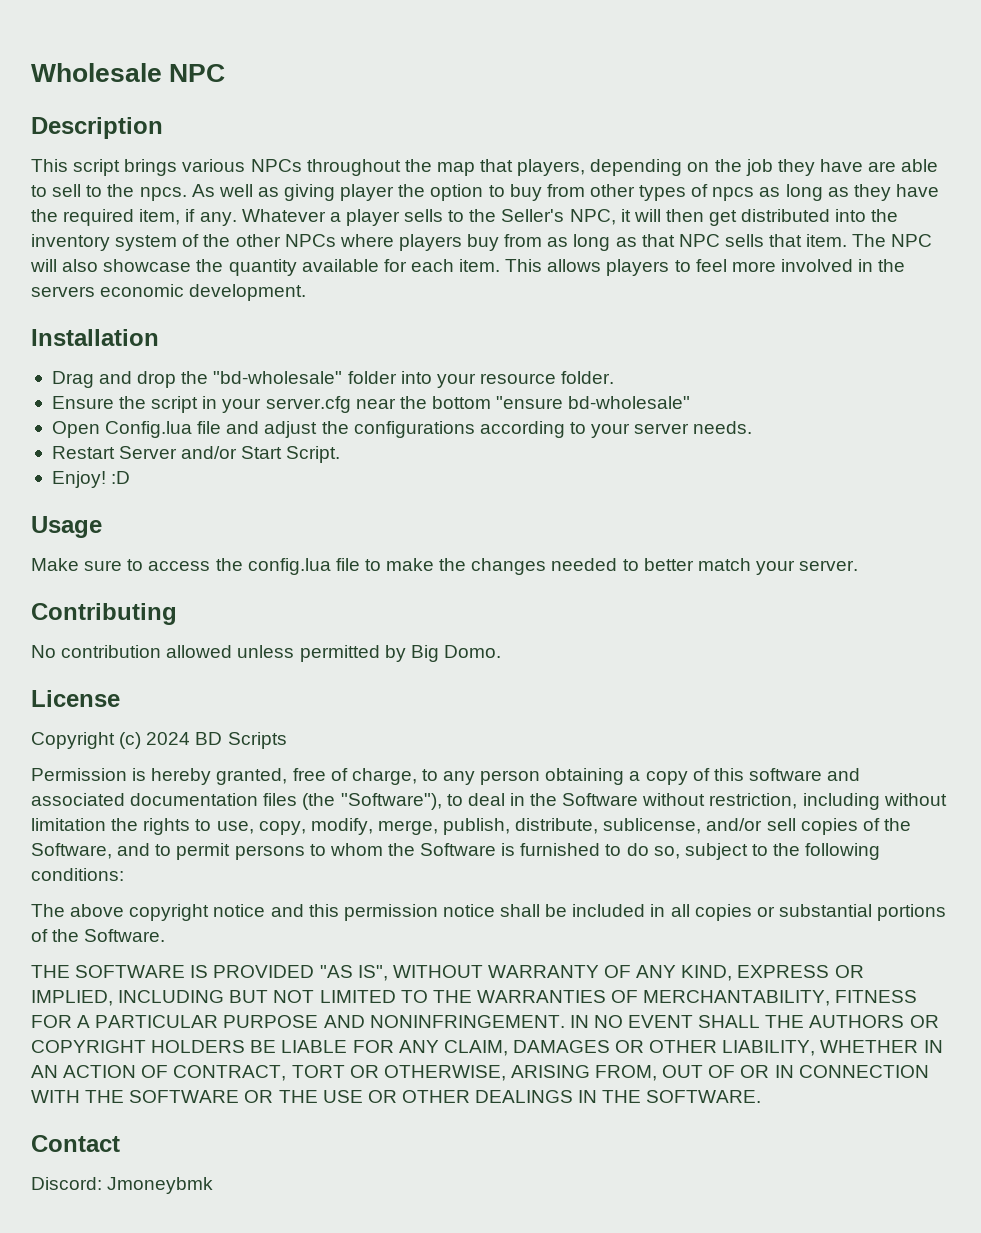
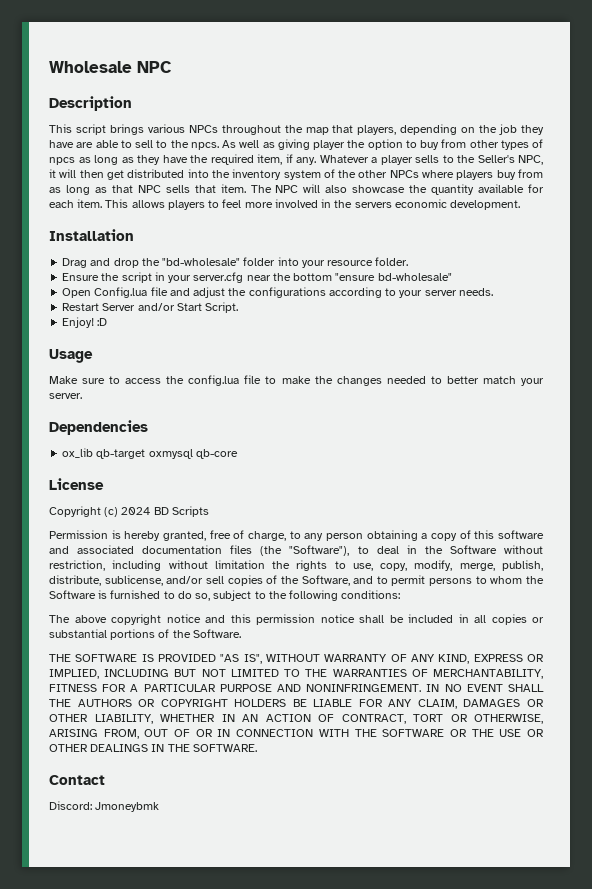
[31,603,177,625] [31,645,501,662] Contributing // No contribution allowed unless permitted by Big Domo. -> [49,420,148,435] [62,448,238,459] Dependencies // ox_lib qb-target oxmysql qb-core

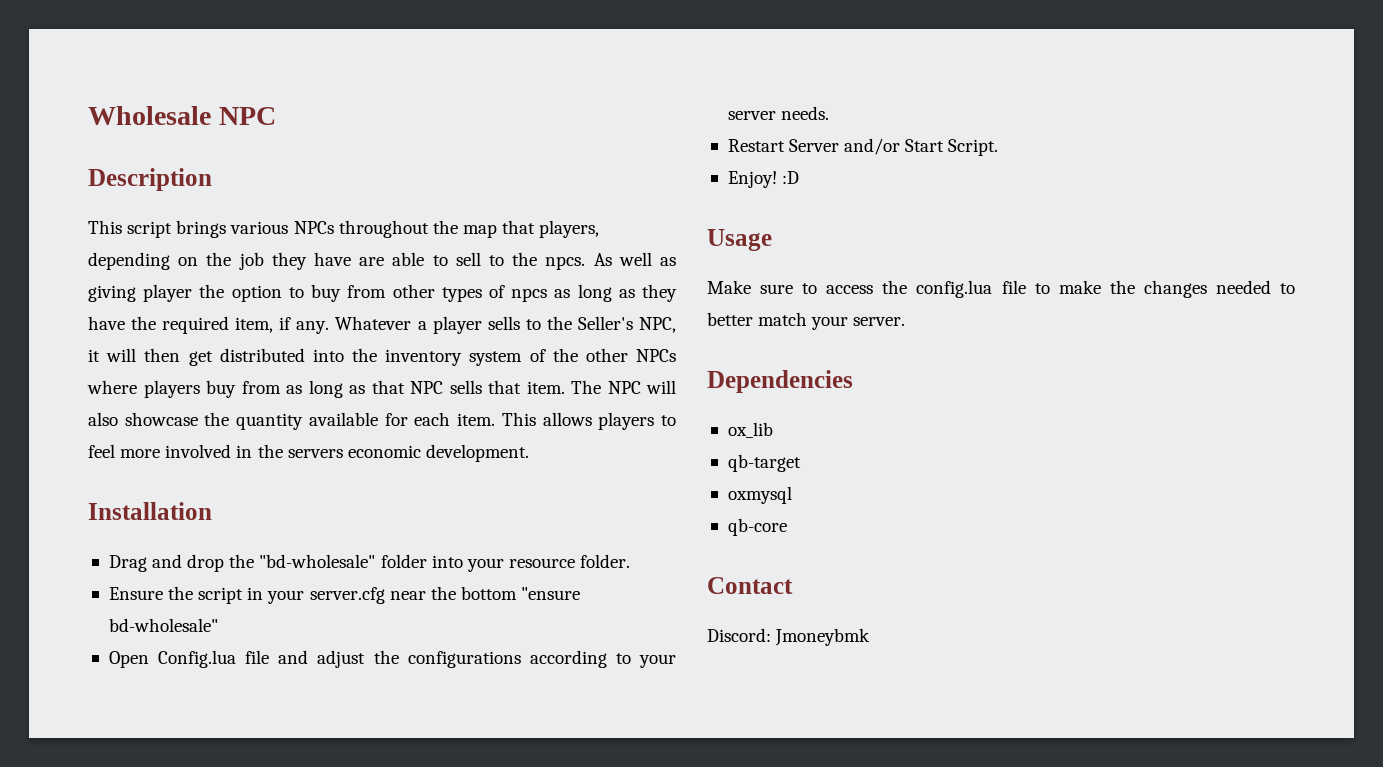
(94, 453) none -> (773, 430) //
(146, 454) none -> (801, 463) //
(193, 454) none -> (792, 495) //
[49,478,104,490] [49,506,209,517] [49,530,544,541] [49,545,544,556] [49,560,543,571] [49,575,545,586] [49,590,401,601] [49,614,544,625] [49,629,241,640] [49,654,544,664] [49,669,543,679] [49,684,544,692] [49,699,545,709] [49,714,543,724] [49,729,544,739] [49,744,257,752] // License // Copyright (c) 2024 BD Scripts // Permission is hereby granted, free of charge, to any person obtaining a copy of this software and associated documentation files (the "Software"), to deal in the Software without restriction, including without limitation the rights to use, copy, modify, merge, publish, distribute, sublicense, and/or sell copies of the Software, and to permit persons to whom the Software is furnished to do so, subject to the following conditions: // The above copyright notice and this permission notice shall be included in all copies or substantial portions of the Software. // THE SOFTWARE IS PROVIDED "AS IS", WITHOUT WARRANTY OF ANY KIND, EXPRESS OR IMPLIED, INCLUDING BUT NOT LIMITED TO THE WARRANTIES OF MERCHANTABILITY, FITNESS FOR A PARTICULAR PURPOSE AND NONINFRINGEMENT. IN NO EVENT SHALL THE AUTHORS OR COPYRIGHT HOLDERS BE LIABLE FOR ANY CLAIM, DAMAGES OR OTHER LIABILITY, WHETHER IN AN ACTION OF CONTRACT, TORT OR OTHERWISE, ARISING FROM, OUT OF OR IN CONNECTION WITH THE SOFTWARE OR THE USE OR OTHER DEALINGS IN THE SOFTWARE. -> (787, 527) none

